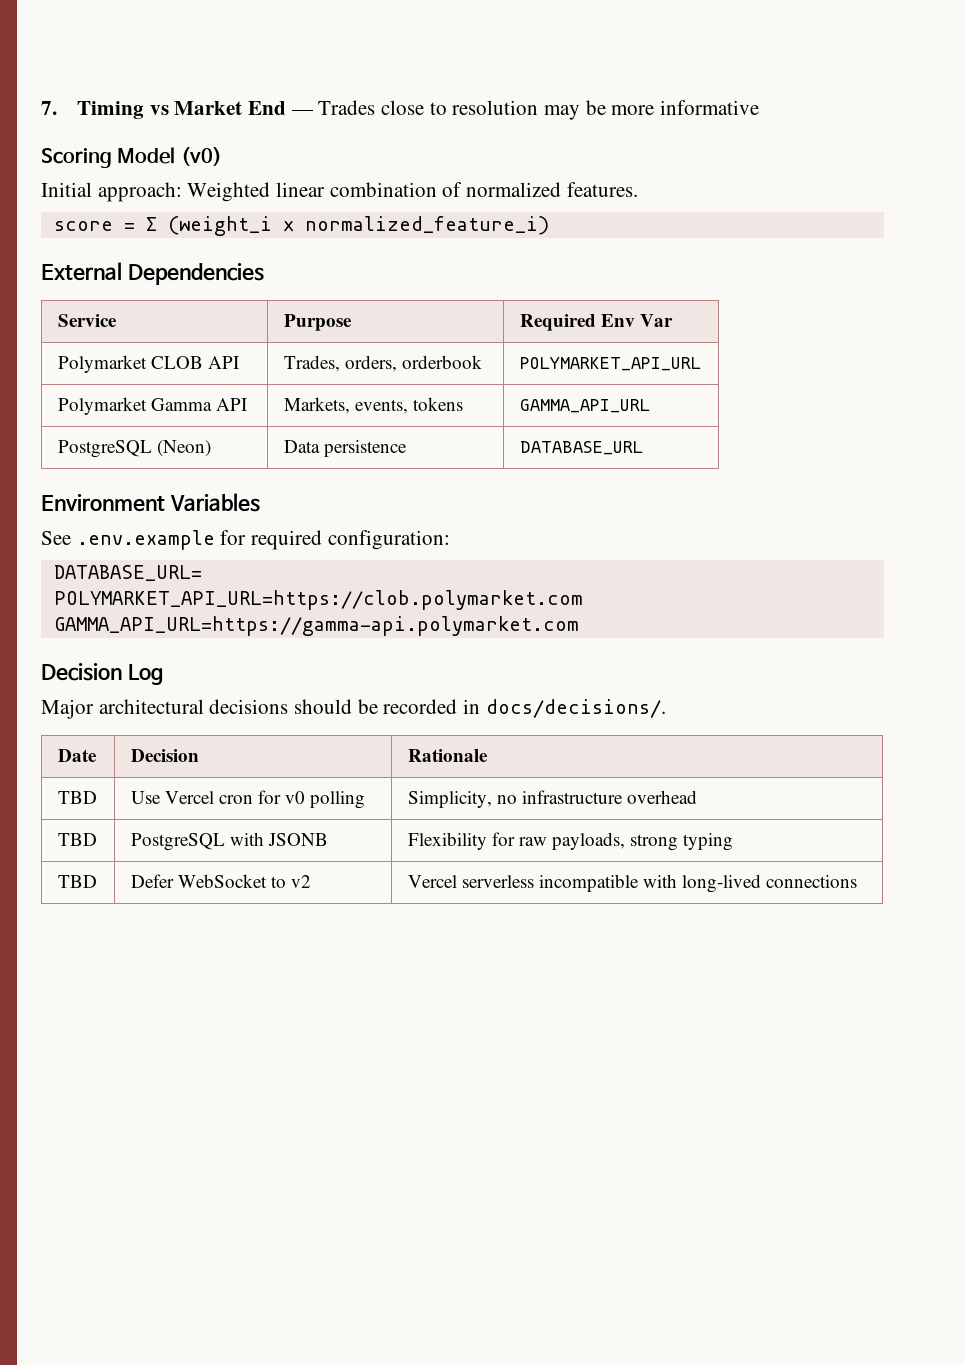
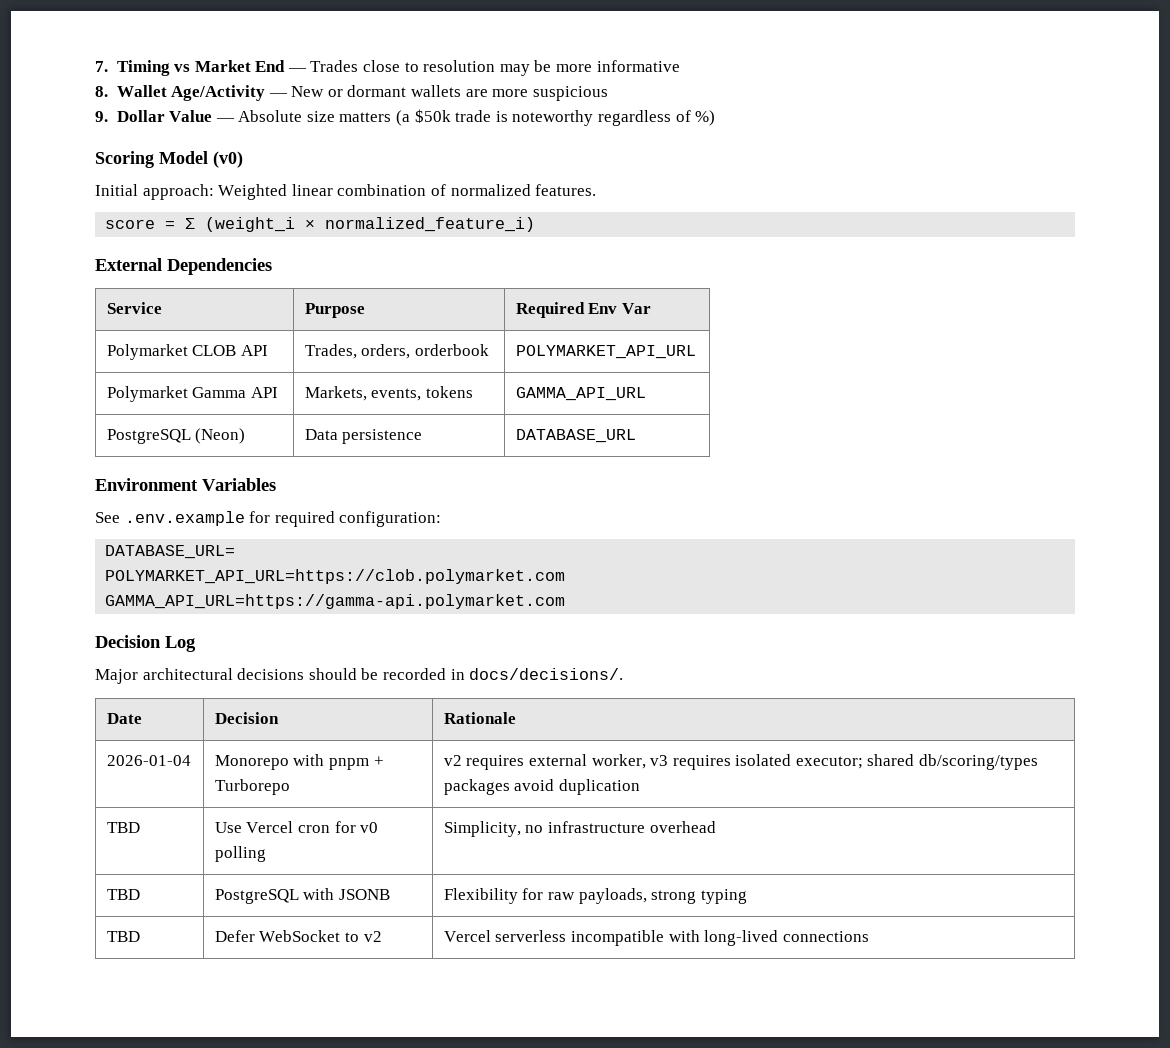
(759, 107) none -> [95,85,608,101] [95,109,716,126] // 8. Wallet Age/Activity — New or dormant wallets are more suspicious // 9. Dollar Value — Absolute size matters (a $50k trade is noteworthy regardless of %)
(488, 755) none -> [106,755,191,766] [214,754,384,770] [214,779,290,795] [443,754,1039,770] [443,779,640,795] // 2026-01-04 | Monorepo with pnpm + Turborepo | v2 requires external worker, v3 requires isolated executor; shared db/scoring/types packages avoid duplication

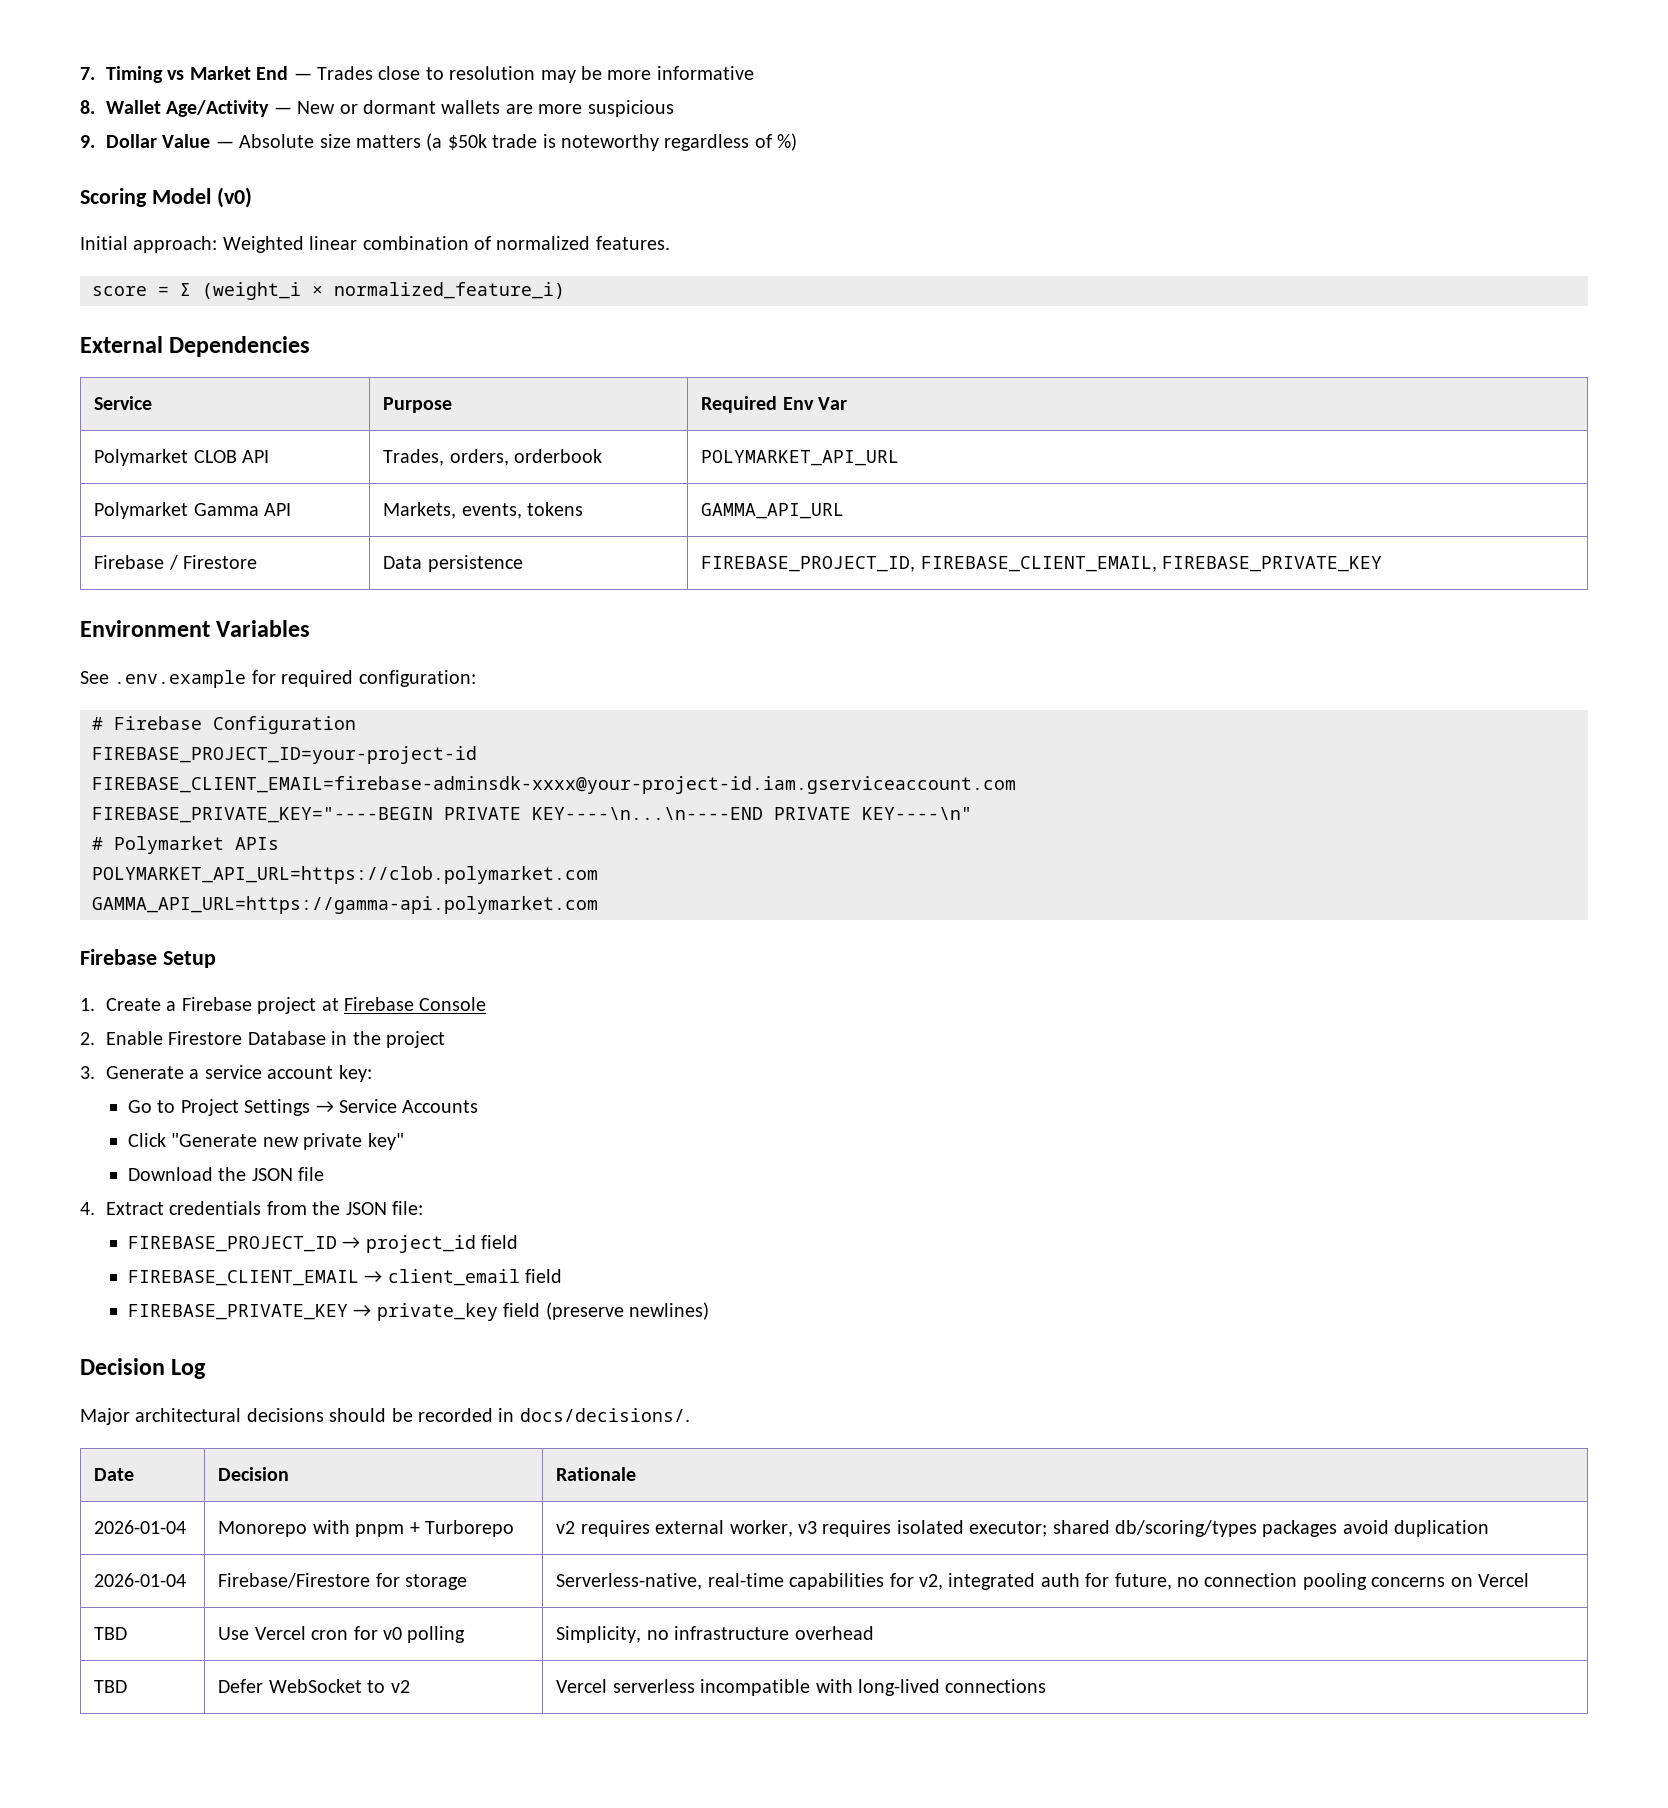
[106,428,246,444] PostgreSQL (Neon) -> [94,555,258,570] Firebase / Firestore
[515,429,636,443] DATABASE_URL -> [701,556,1383,572] FIREBASE_PROJECT_ID, FIREBASE_CLIENT_EMAIL, FIREBASE_PRIVATE_KEY
[105,545,236,559] [105,569,566,584] [105,594,566,609] DATABASE_URL= // POLYMARKET_API_URL=https://clob.polymarket.com // GAMMA_API_URL=https://gamma-api.polymarket.com -> [92,716,356,734] [92,746,477,764] [92,776,1016,794] [92,807,972,823] [92,836,279,854] [92,866,598,884] [92,896,598,914] [80,949,216,968] [80,997,487,1014] [80,1031,446,1048] [80,1065,372,1082] [128,1099,479,1116] [128,1133,404,1150] [128,1167,325,1181] [80,1201,424,1215] [128,1235,519,1253] [128,1269,563,1286] [128,1302,710,1321] # Firebase Configuration // FIREBASE_PROJECT_ID=your-project-id // FIREBASE_CLIENT_EMAIL=firebase-adminsdk-xxxx@your-project-id.iam.gserviceaccount.com // FIREBASE_PRIVATE_KEY="----BEGIN PRIVATE KEY----\n...\n----END PRIVATE KEY----\n" // # Polymarket APIs // POLYMARKET_API_URL=https://clob.polymarket.com // GAMMA_API_URL=https://gamma-api.polymarket.com // Firebase Setup // 1. Create a Firebase project at Firebase Console // 2. Enable Firestore Database in the project // 3. Generate a service account key: // Go to Project Settings → Service Accounts // Click "Generate new private key" // Download the JSON file // 4. Extract credentials from the JSON file: // FIREBASE_PROJECT_ID → project_id field // FIREBASE_CLIENT_EMAIL → client_email field // FIREBASE_PRIVATE_KEY → private_key field (preserve newlines)
(640, 787) none -> [94,1573,187,1587] [218,1573,468,1590] [556,1573,1529,1590] // 2026-01-04 | Firebase/Firestore for storage | Serverless-native, real-time capabilities for v2, integrated auth for future, no connection pooling concerns on Vercel
[106,889,140,900] [214,888,390,904] [443,888,747,904] // TBD | PostgreSQL with JSONB | Flexibility for raw payloads, strong typing -> (874, 1633) none

